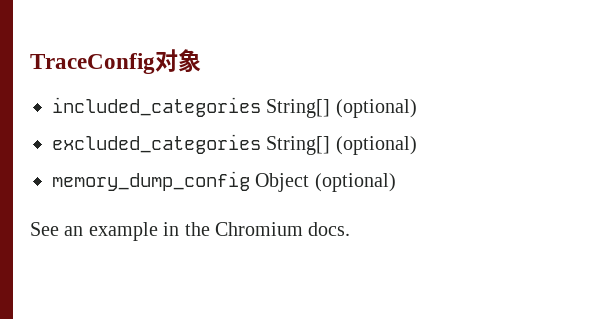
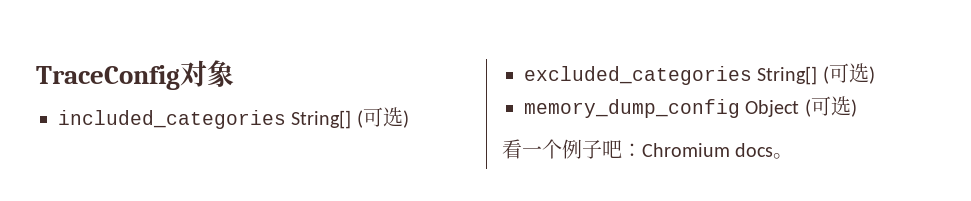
[335,99,417,118] (optional) -> [356,107,409,128] (可选)
[335,136,417,155] (optional) -> [822,63,875,84] (可选)
[314,173,396,192] [30,222,351,241] (optional) // See an example in the Chromium docs. -> [804,96,857,117] [502,139,794,159] (可选) // 看一个例子吧：Chromium docs。

